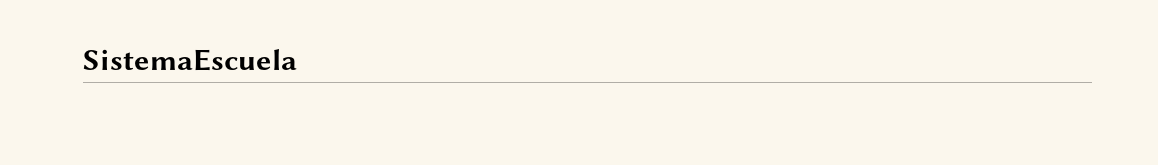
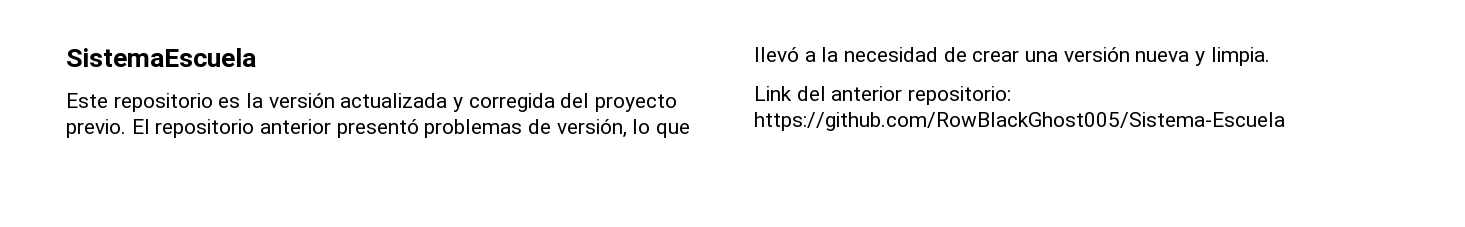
(297, 60) none -> [66,93,678,112] [66,119,691,138] [754,47,1270,66] [754,86,1012,105] [754,112,1285,131] // Este repositorio es la versión actualizada y corregida del proyecto previo. El repositorio anterior presentó problemas de versión, lo que llevó a la necesidad de crear una versión nueva y limpia. // Link del anterior repositorio: https://github.com/RowBlackGhost005/Sistema-Escuela

